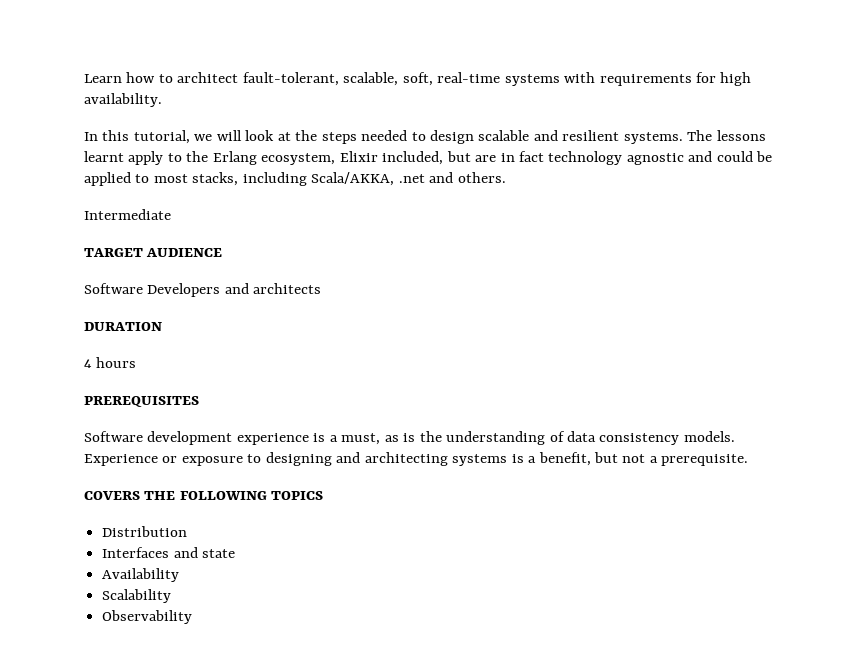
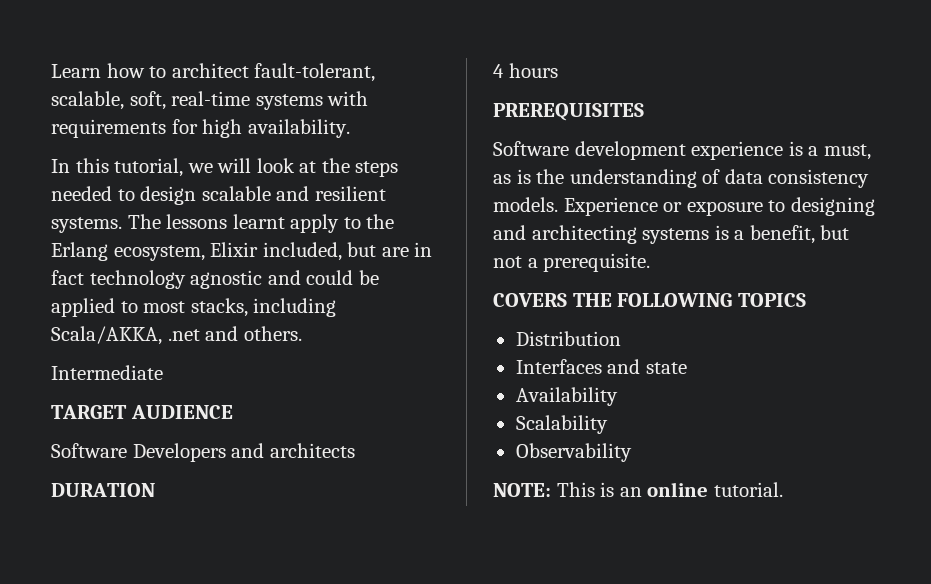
(193, 617) none -> [493,482,783,497] // NOTE: This is an online tutorial.

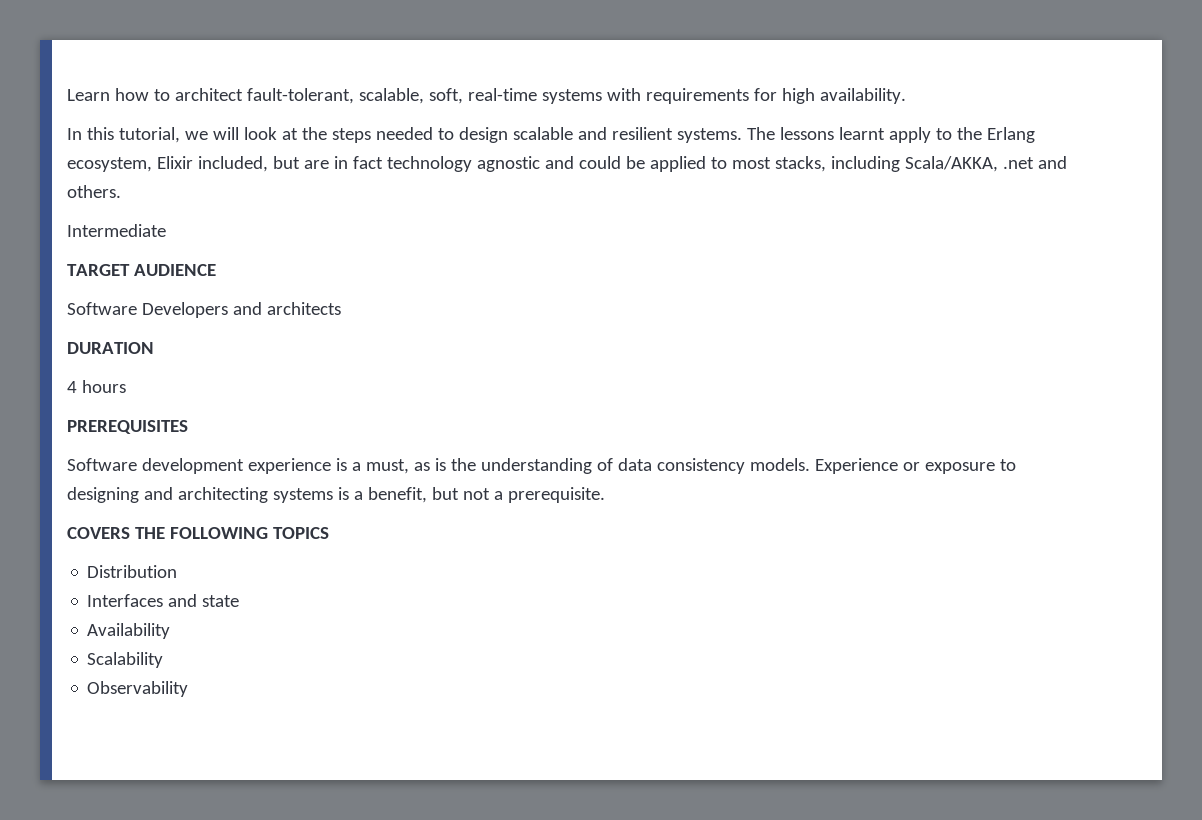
[493,482,783,497] // NOTE: This is an online tutorial. -> (189, 689) none

